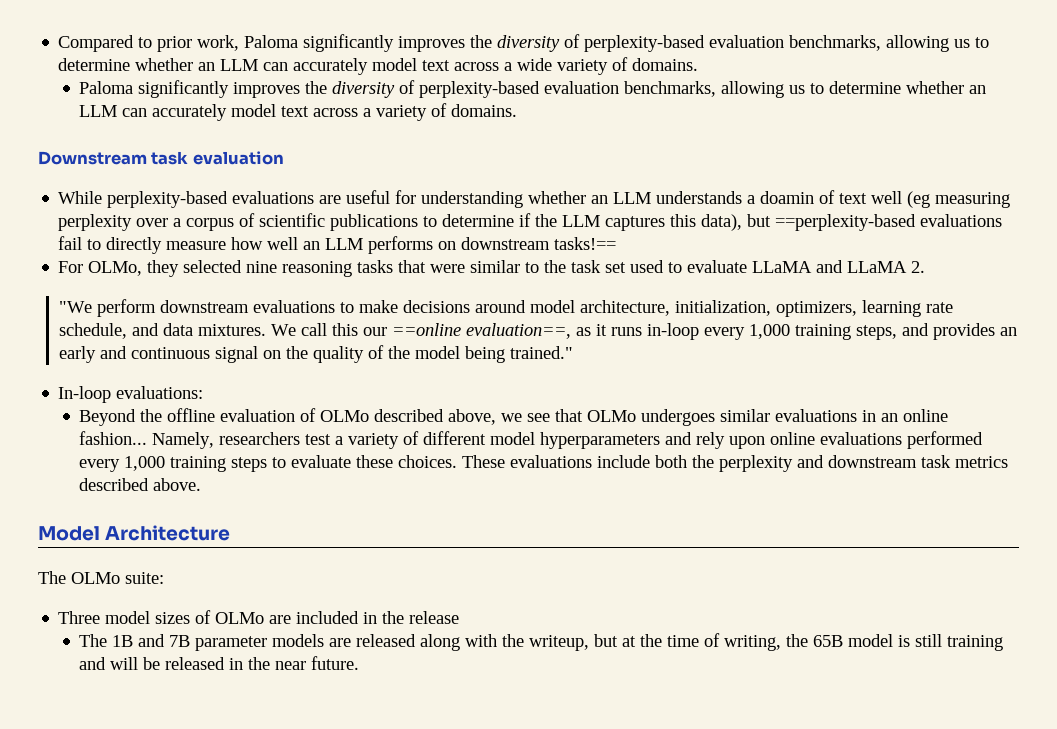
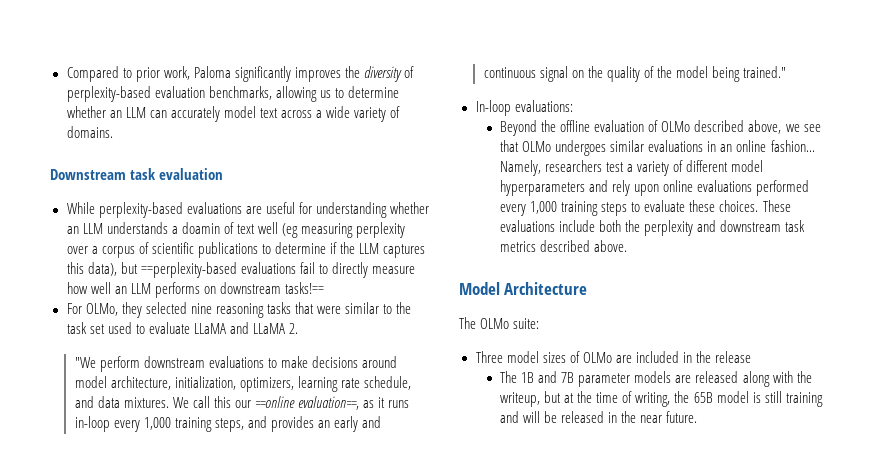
[79,80,987,98] [79,103,518,121] // Paloma significantly improves the diversity of perplexity-based evaluation benchmarks, allowing us to determine whether an LLM can accurately model text across a variety of domains. -> (113, 132) none

